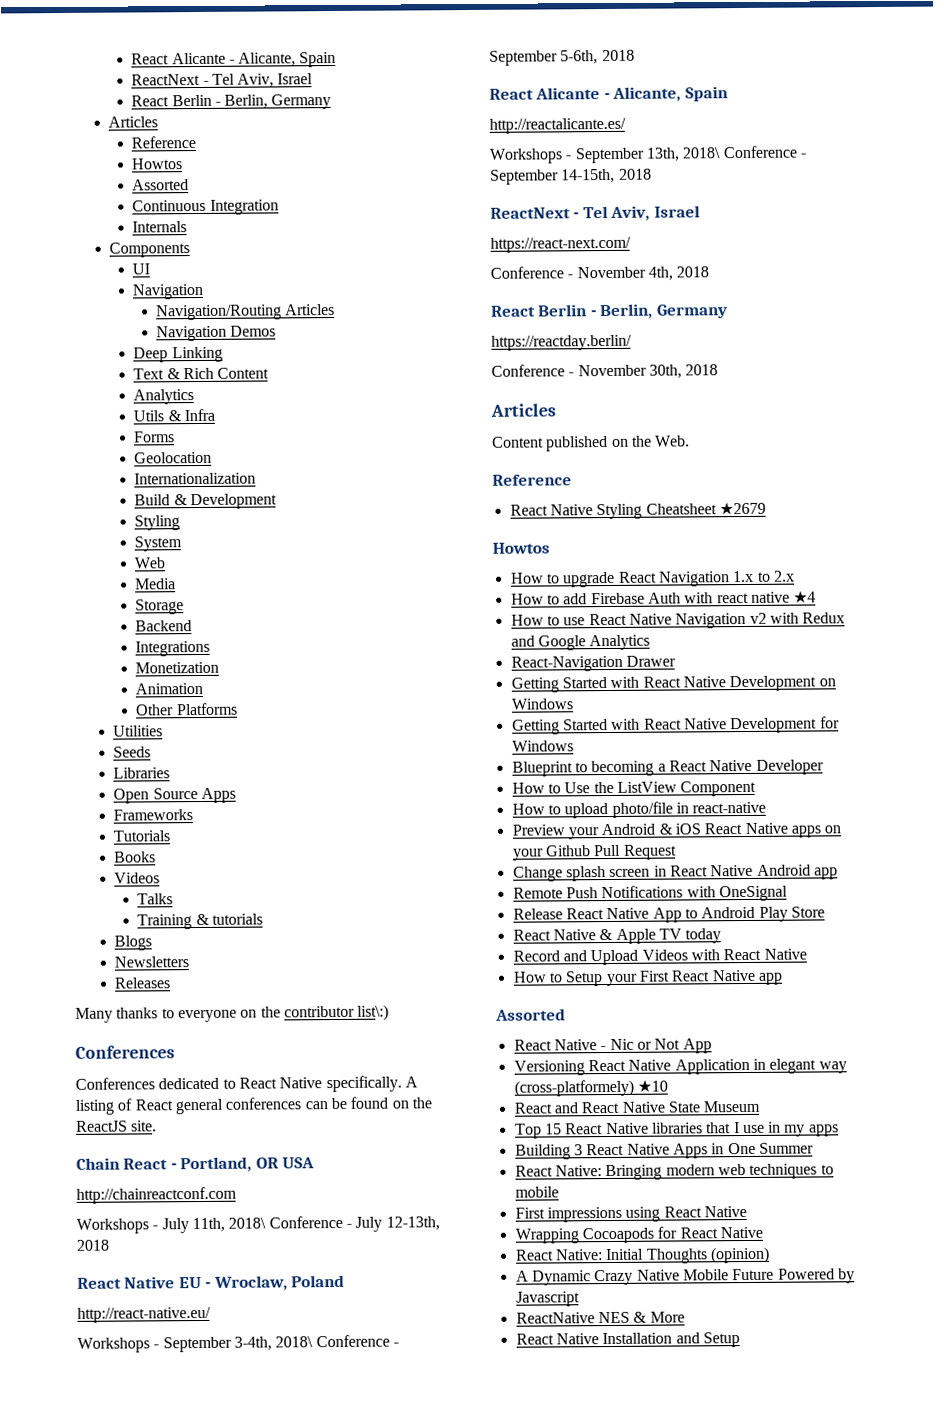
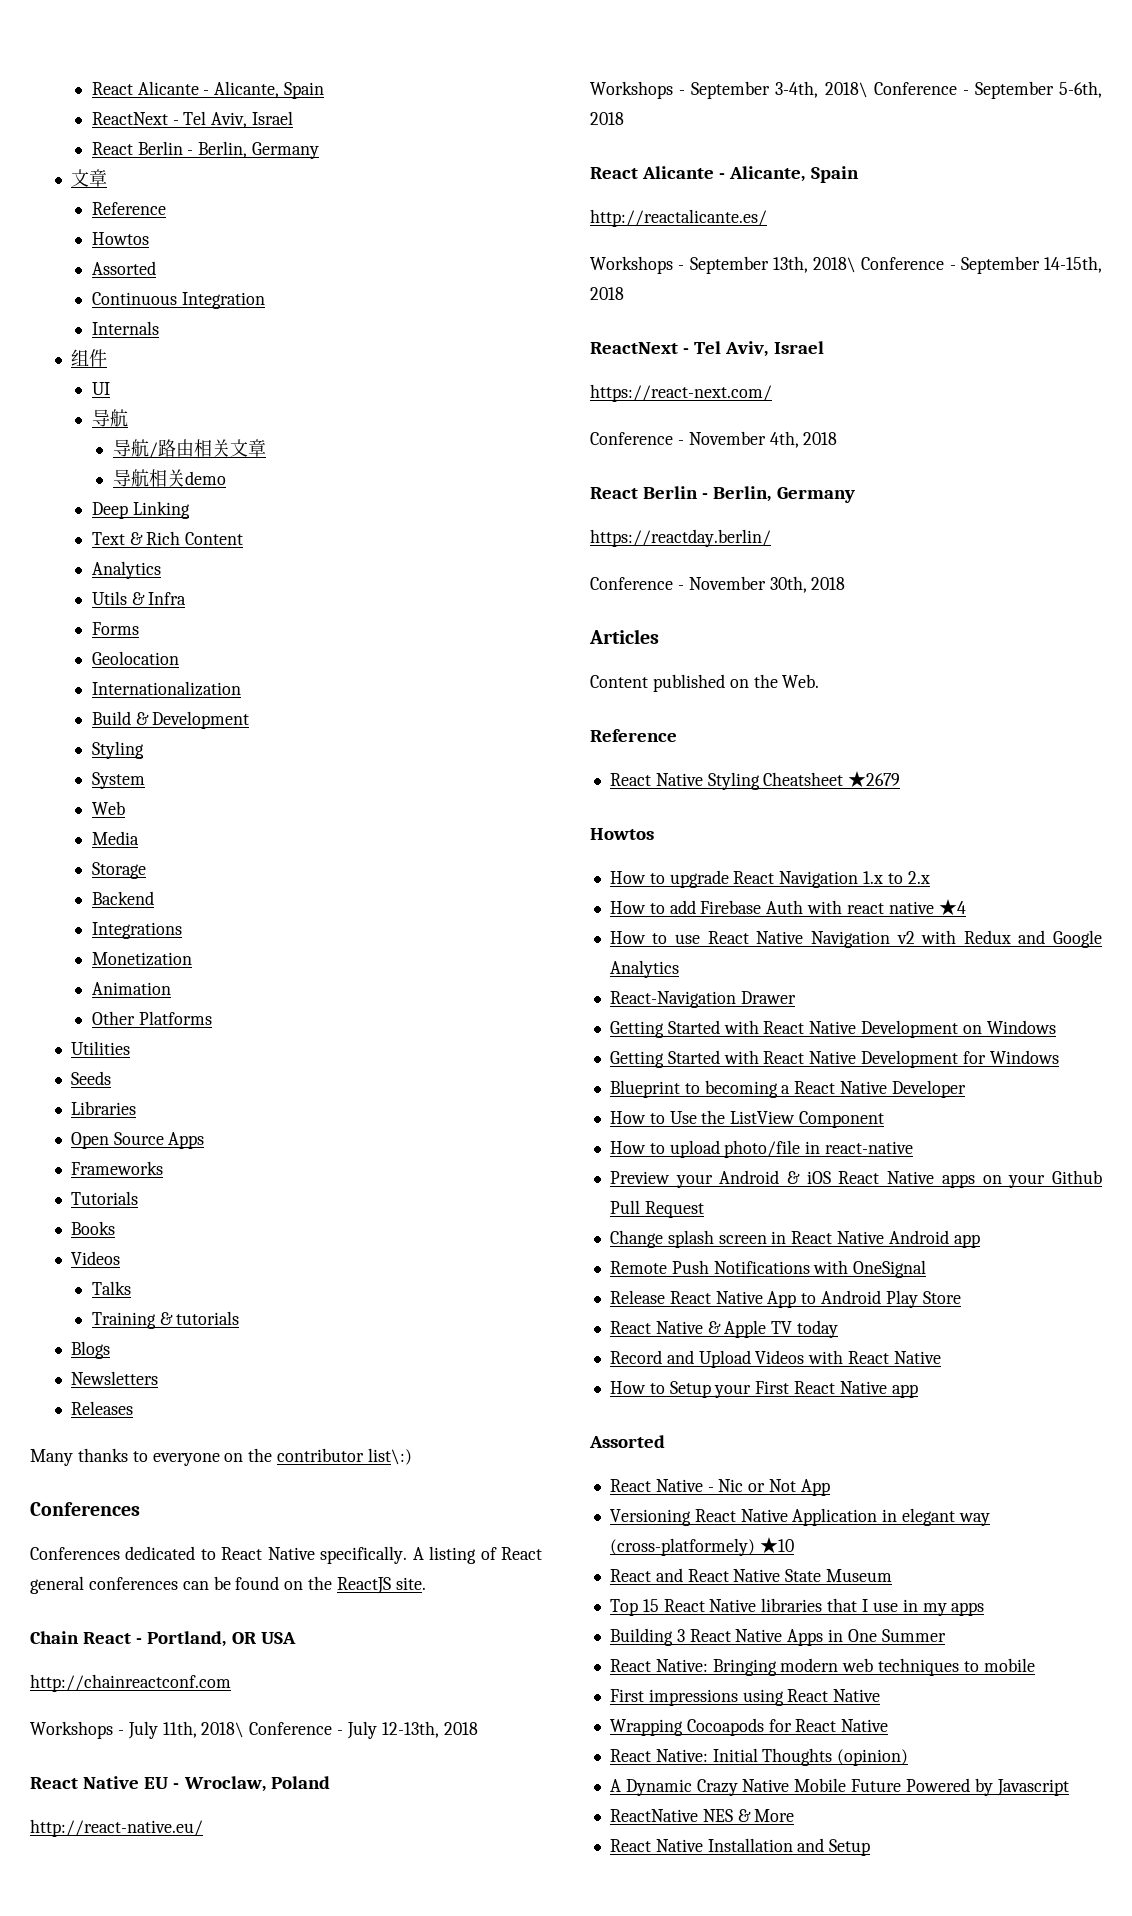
[108,116,159,128] Articles -> [70,169,107,187] 文章
[109,242,191,258] Components -> [70,349,107,367] 组件
[132,283,205,300] [155,303,336,321] [155,325,277,342] Navigation // Navigation/Routing Articles // Navigation Demos -> [91,409,128,427] [112,439,266,458] [112,469,226,487] 导航 // 导航/路由相关文章 // 导航相关demo

